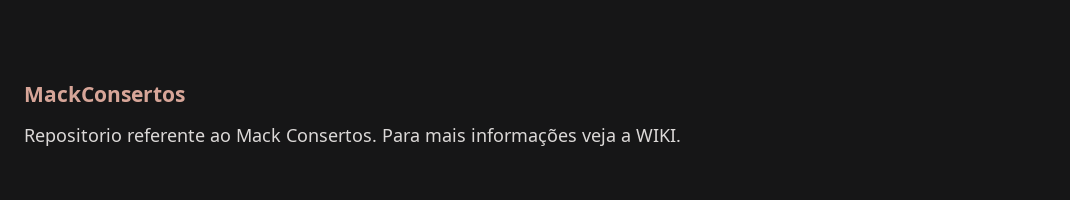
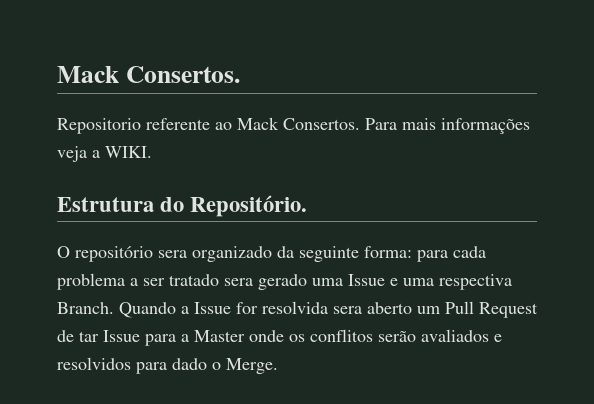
[24,86,185,102] MackConsertos -> [57,66,240,83] Mack Consertos.
(681, 135) none -> [57,195,308,217] [57,246,486,262] [57,273,512,290] [57,301,538,318] [57,329,502,346] [57,357,278,374] // Estrutura do Repositório. // O repositório sera organizado da seguinte forma: para cada problema a ser tratado sera gerado uma Issue e uma respectiva Branch. Quando a Issue for resolvida sera aberto um Pull Request de tar Issue para a Master onde os conflitos serão avaliados e resolvidos para dado o Merge.

